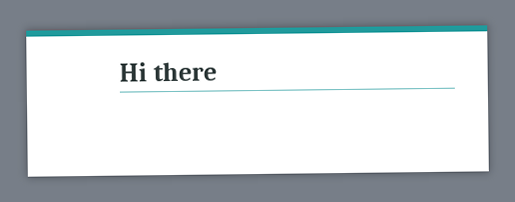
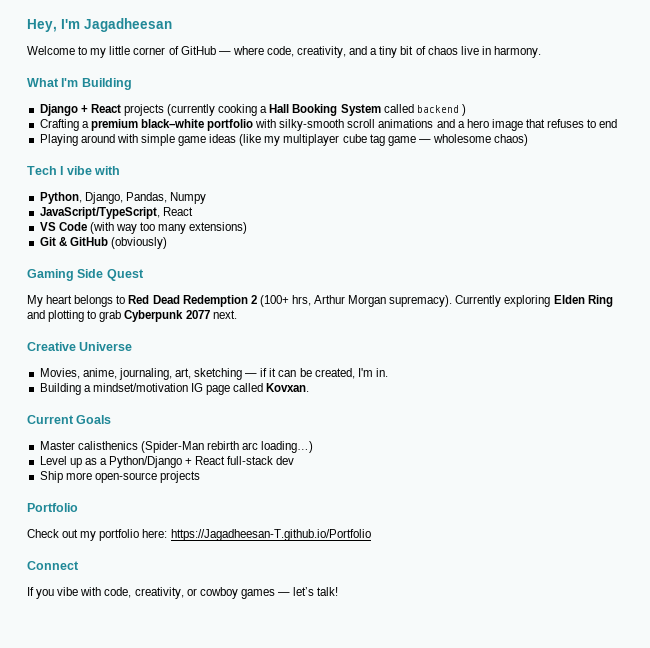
[119,61,217,82] Hi there -> [27,18,172,32] [27,46,541,58] [27,78,132,90] [39,104,466,116] [39,119,618,131] [39,134,529,146] [27,166,121,175] [39,192,206,204] [39,207,193,219] [39,222,248,234] [39,237,167,249] [27,269,144,281] [27,295,613,307] [27,310,237,322] [27,342,133,351] [39,368,388,380] [39,383,310,395] [27,415,112,424] [39,441,314,453] [39,456,295,468] [39,471,200,483] [27,503,78,512] [27,529,371,541] [27,561,79,570] [27,587,339,599] Hey, I'm Jagadheesan // Welcome to my little corner of GitHub — where code, creativity, and a tiny bit of chaos live in harmony. // What I'm Building // Django + React projects (currently cooking a Hall Booking System called backend ) // Crafting a premium black–white portfolio with silky-smooth scroll animations and a hero image that refuses to end // Playing around with simple game ideas (like my multiplayer cube tag game — wholesome chaos) // Tech I vibe with // Python, Django, Pandas, Numpy // JavaScript/TypeScript, React // VS Code (with way too many extensions) // Git & GitHub (obviously) // Gaming Side Quest // My heart belongs to Red Dead Redemption 2 (100+ hrs, Arthur Morgan supremacy). Currently exploring Elden Ring and plotting to grab Cyberpunk 2077 next. // Creative Universe // Movies, anime, journaling, art, sketching — if it can be created, I'm in. // Building a mindset/motivation IG page called Kovxan. // Current Goals // Master calisthenics (Spider‑Man rebirth arc loading…) // Level up as a Python/Django + React full‑stack dev // Ship more open‑source projects // Portfolio // Check out my portfolio here: https://Jagadheesan-T.github.io/Portfolio // Connect // If you vibe with code, creativity, or cowboy games — let’s talk!

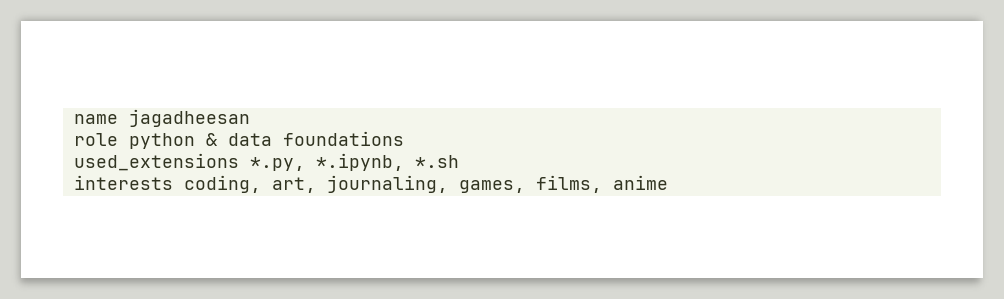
[27,18,172,32] [27,46,541,58] [27,78,132,90] [39,104,466,116] [39,119,618,131] [39,134,529,146] [27,166,121,175] [39,192,206,204] [39,207,193,219] [39,222,248,234] [39,237,167,249] [27,269,144,281] [27,295,613,307] [27,310,237,322] [27,342,133,351] [39,368,388,380] [39,383,310,395] [27,415,112,424] [39,441,314,453] [39,456,295,468] [39,471,200,483] [27,503,78,512] [27,529,371,541] [27,561,79,570] [27,587,339,599] Hey, I'm Jagadheesan // Welcome to my little corner of GitHub — where code, creativity, and a tiny bit of chaos live in harmony. // What I'm Building // Django + React projects (currently cooking a Hall Booking System called backend ) // Crafting a premium black–white portfolio with silky-smooth scroll animations and a hero image that refuses to end // Playing around with simple game ideas (like my multiplayer cube tag game — wholesome chaos) // Tech I vibe with // Python, Django, Pandas, Numpy // JavaScript/TypeScript, React // VS Code (with way too many extensions) // Git & GitHub (obviously) // Gaming Side Quest // My heart belongs to Red Dead Redemption 2 (100+ hrs, Arthur Morgan supremacy). Currently exploring Elden Ring and plotting to grab Cyberpunk 2077 next. // Creative Universe // Movies, anime, journaling, art, sketching — if it can be created, I'm in. // Building a mindset/motivation IG page called Kovxan. // Current Goals // Master calisthenics (Spider‑Man rebirth arc loading…) // Level up as a Python/Django + React full‑stack dev // Ship more open‑source projects // Portfolio // Check out my portfolio here: https://Jagadheesan-T.github.io/Portfolio // Connect // If you vibe with code, creativity, or cowboy games — let’s talk! -> [73,109,250,127] [73,131,404,149] [73,153,459,171] [73,175,668,193] name jagadheesan // role python & data foundations // used_extensions *.py, *.ipynb, *.sh // interests coding, art, journaling, games, films, anime

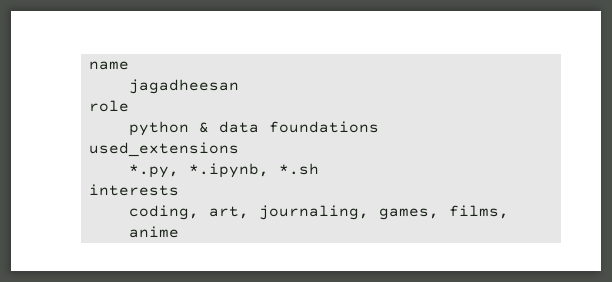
(118, 119) none -> (130, 65) //
(118, 139) none -> (130, 106) //
(239, 162) none -> (240, 149) //
(173, 182) none -> (180, 190) //

